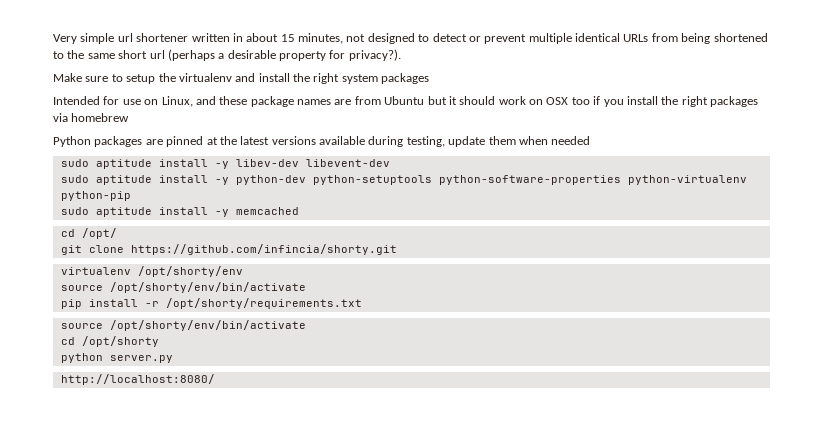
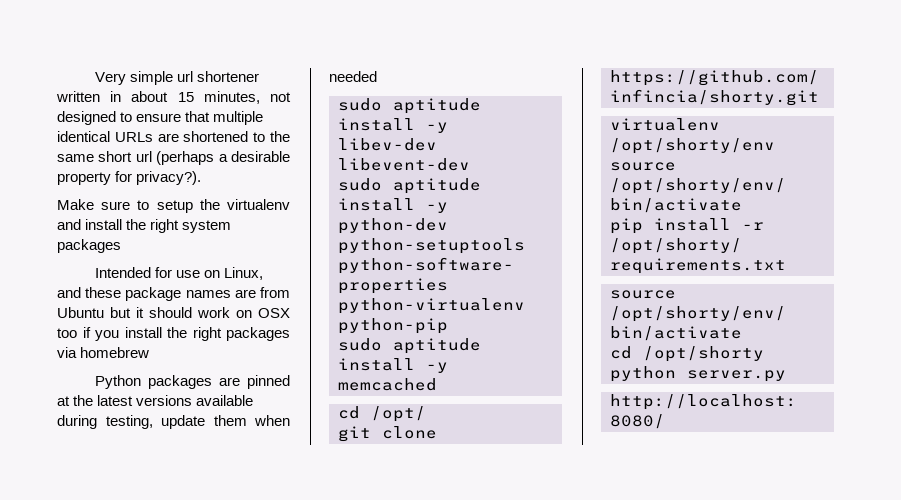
[432,33,527,44] detect or prevent -> [136,111,211,122] ensure that
[651,33,711,44] from being -> [157,133,179,142] are

